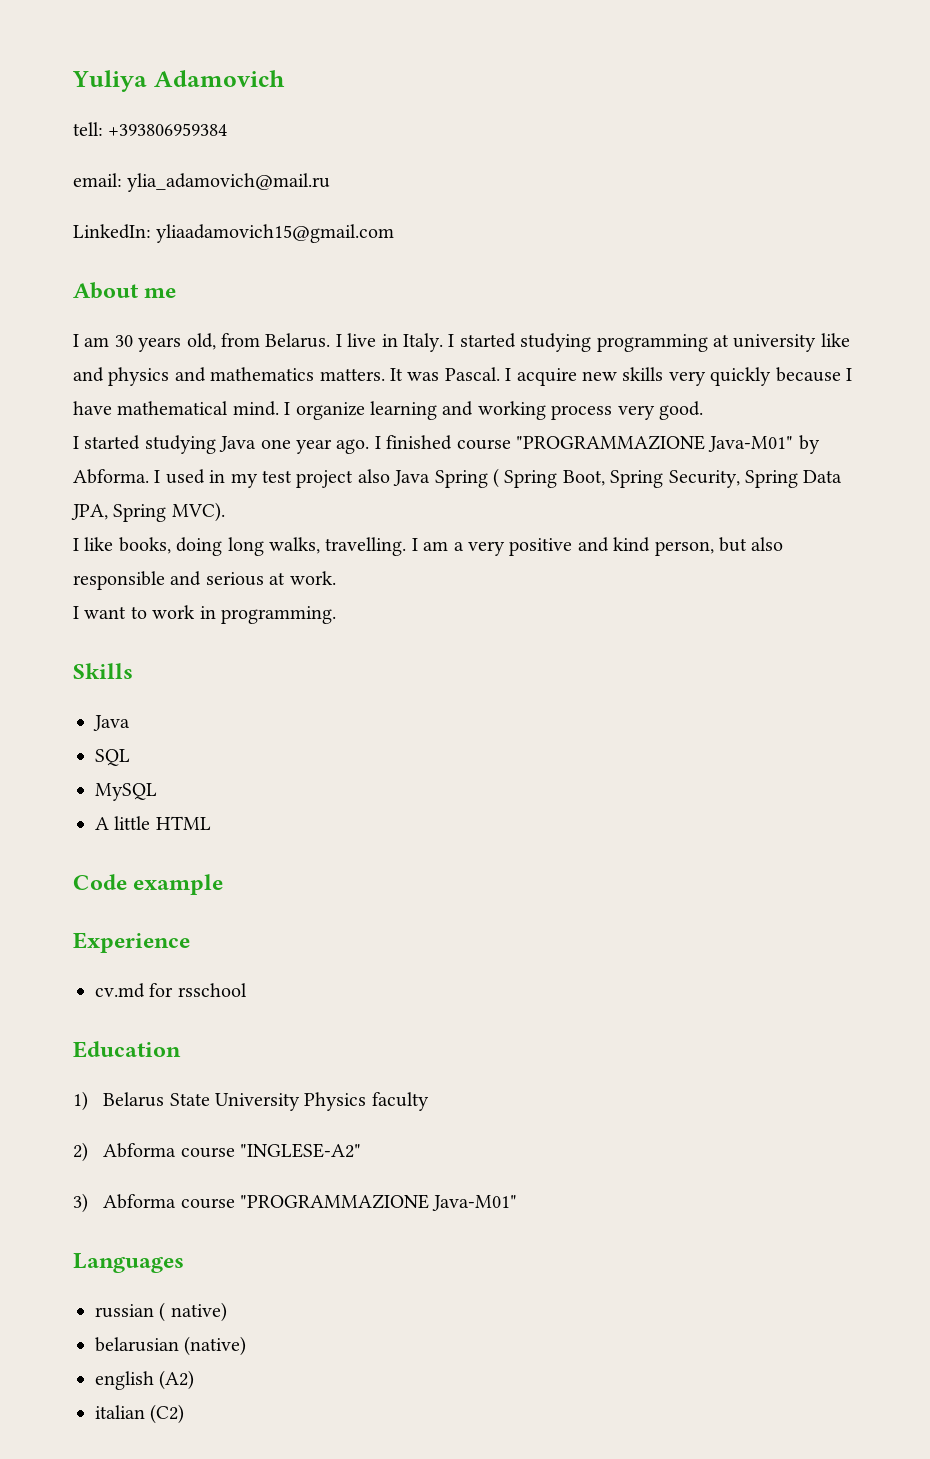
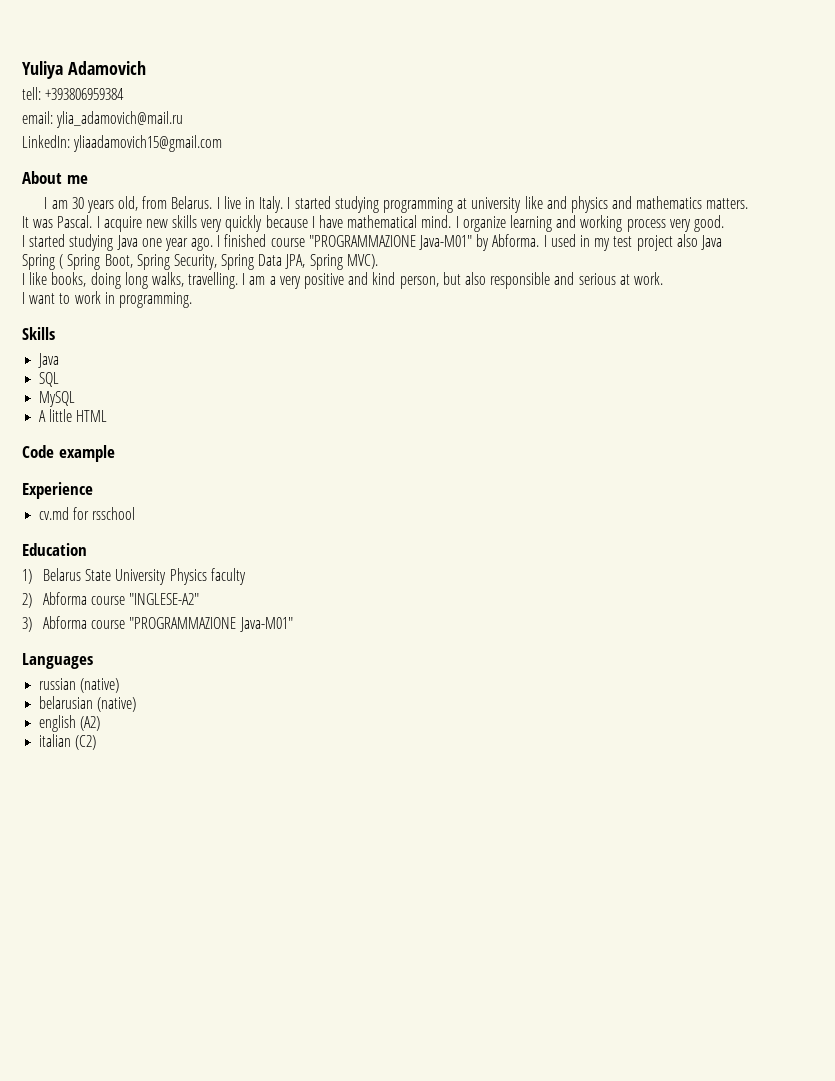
[159,1302,227,1322] ( native) -> [80,678,120,693] (native)

